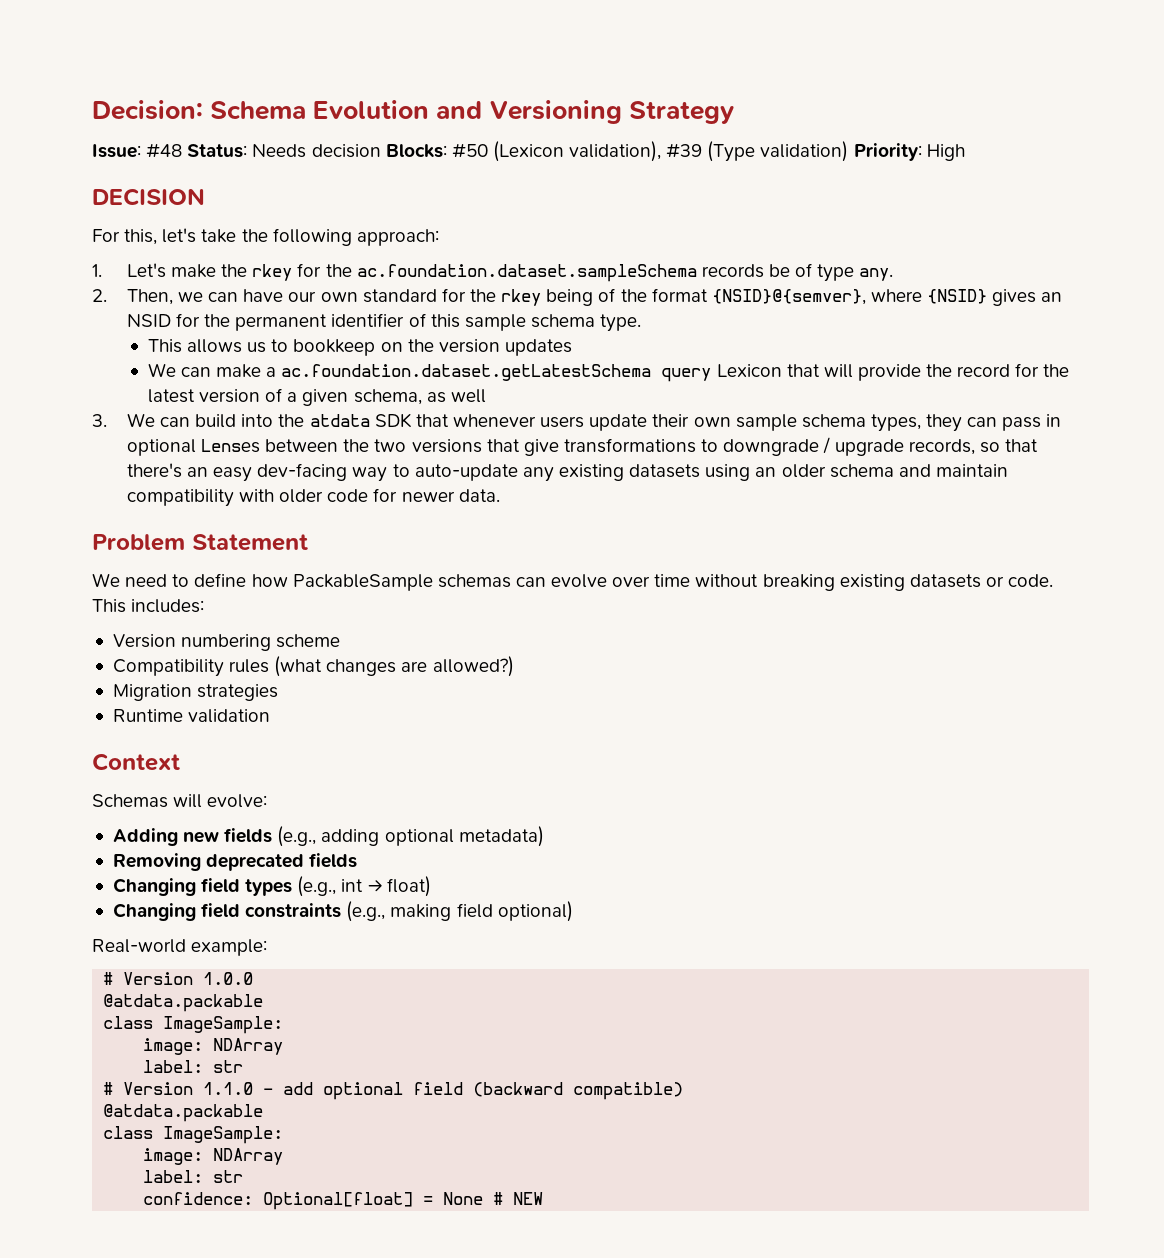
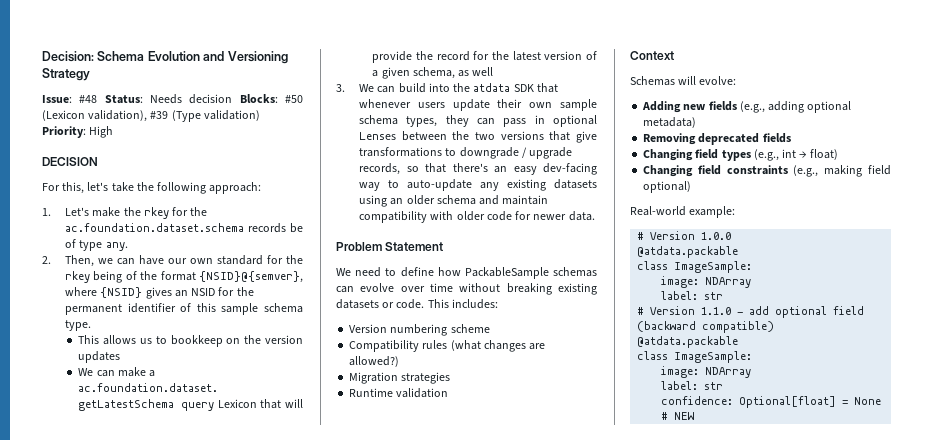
[356,264,697,282] ac.foundation.dataset.sampleSchema -> [65,223,245,232] ac.foundation.dataset.schema

